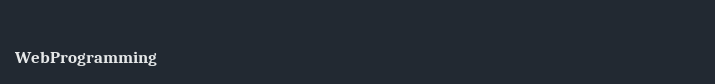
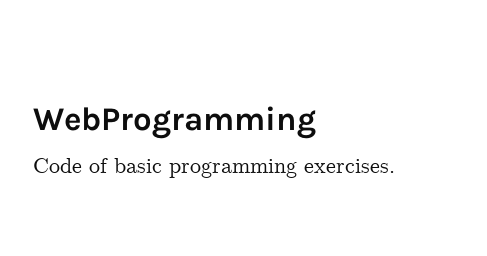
(157, 58) none -> [33,158,395,178] // Code of basic programming exercises.

